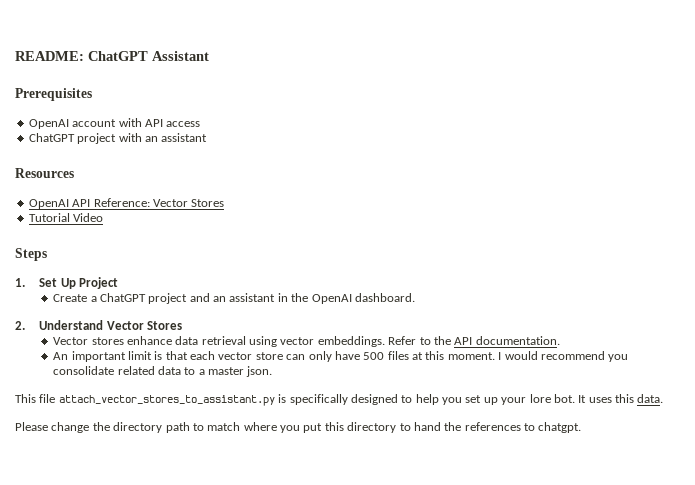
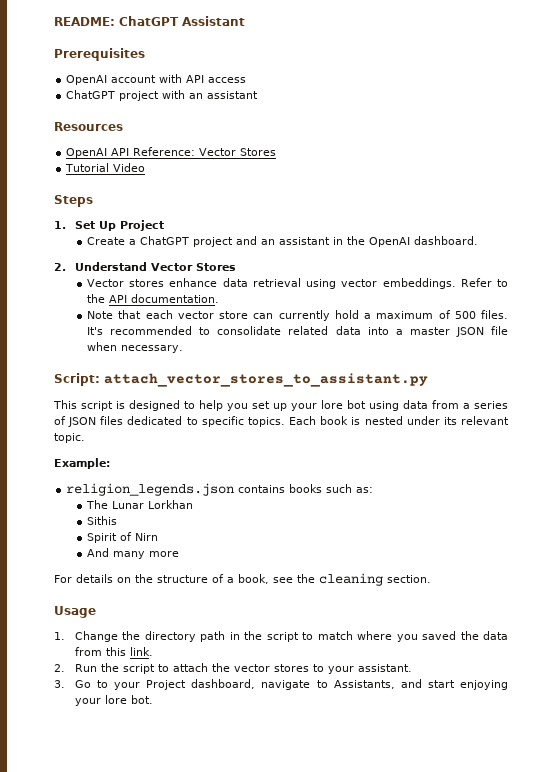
[53,351,163,362] An important limit is -> [87,311,114,319] Note
[308,351,629,362] only have 500 files at this moment. I would recommend you -> [278,310,508,321] [87,326,211,335] currently hold a maximum of 500 files. It's recommended to
[184,367,196,375] to -> [367,327,389,335] into
[246,366,273,377] [15,394,348,406] json. // This file attach_vector_stores_to_assistant.py is specifically -> [455,326,508,337] [87,342,184,353] [54,373,428,387] [53,400,125,411] JSON file when necessary. // Script: attach_vector_stores_to_assistant.py // This script is
[553,394,664,403] [15,422,582,433] bot. It uses this data. // Please change the directory path to match where you put this directory to hand the references to chatgpt. -> [347,400,508,411] [54,416,509,427] [54,433,85,443] [54,458,110,469] [66,483,374,496] [86,500,194,509] [87,516,118,525] [87,532,159,543] [87,548,180,559] [54,573,431,586] [54,606,96,618] [54,631,509,642] [74,647,153,656] [54,663,412,674] [54,679,509,690] [74,695,153,706] bot using data from a series of JSON files dedicated to specific topics. Each book is nested under its relevant topic. // Example: // religion_legends.json contains books such as: // The Lunar Lorkhan // Sithis // Spirit of Nirn // And many more // For details on the structure of a book, see the cleaning section. // Usage // 1. Change the directory path in the script to match where you saved the data from this link. // 2. Run the script to attach the vector stores to your assistant. // 3. Go to your Project dashboard, navigate to Assistants, and start enjoying your lore bot.

